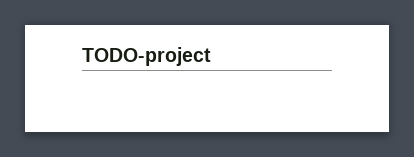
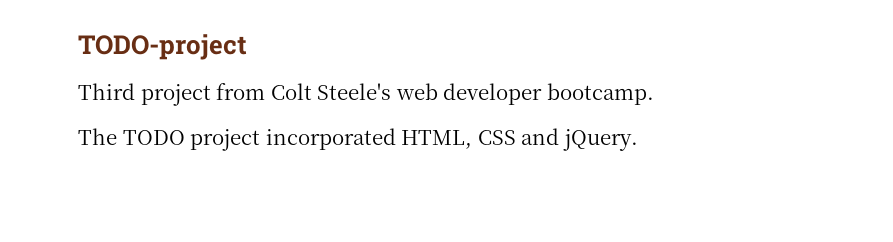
(211, 56) none -> [78,83,654,106] [78,128,638,151] // Third project from Colt Steele's web developer bootcamp. // The TODO project incorporated HTML, CSS and jQuery.

